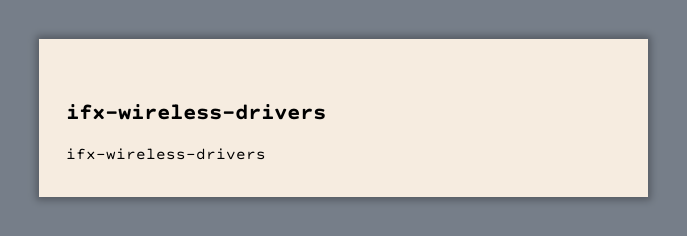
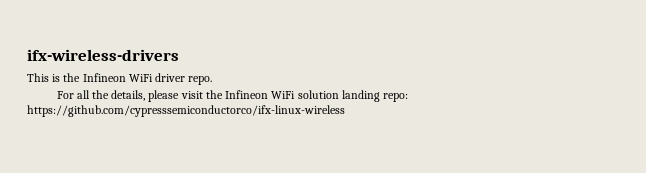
[66,148,266,160] ifx-wireless-drivers -> [27,73,213,85] [56,90,409,102] [27,105,345,117] This is the Infineon WiFi driver repo. // For all the details, please visit the Infineon WiFi solution landing repo: https://github.com/cypresssemiconductorco/ifx-linux-wireless

